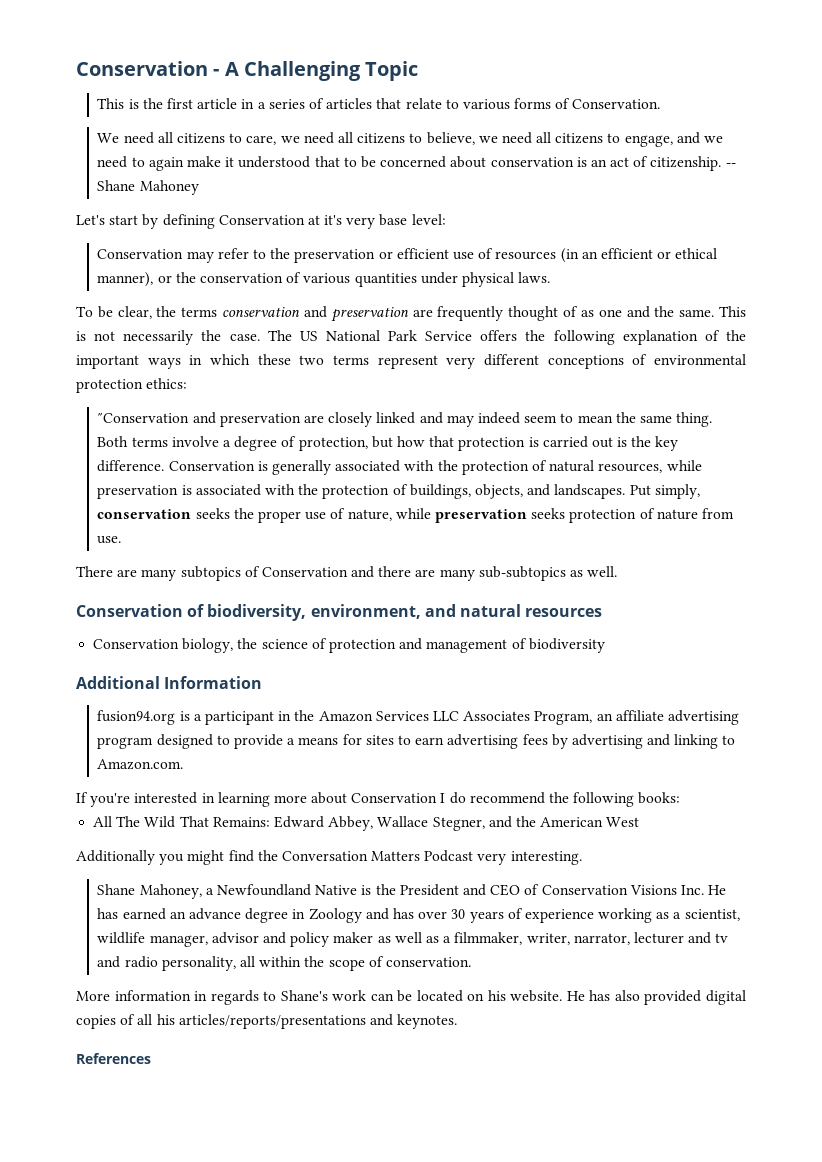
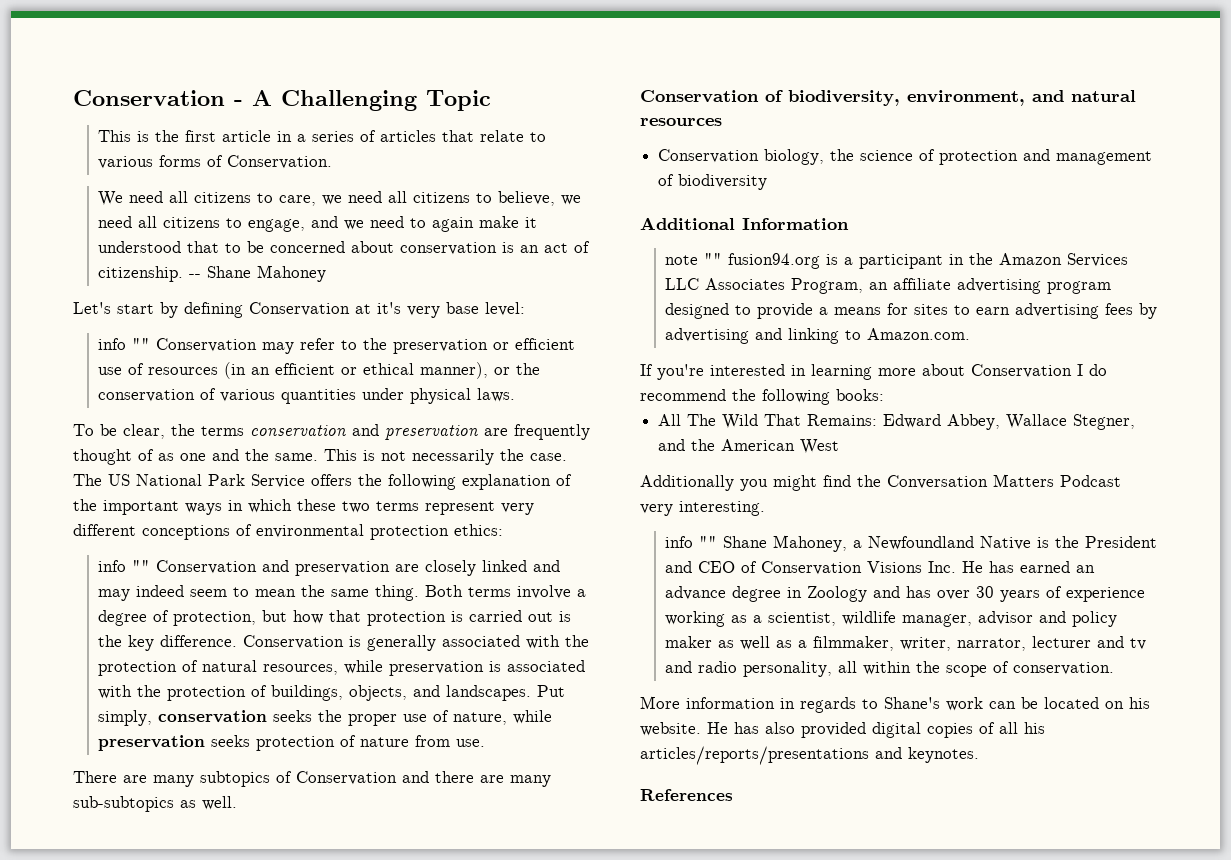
(446, 219) none -> [98,338,151,350] info ""
[97,413,190,423] ″Conservation -> [98,560,258,574] info "" Conservation
(263, 682) none -> [665,253,723,265] note ""
(582, 858) none -> [665,536,718,548] info ""

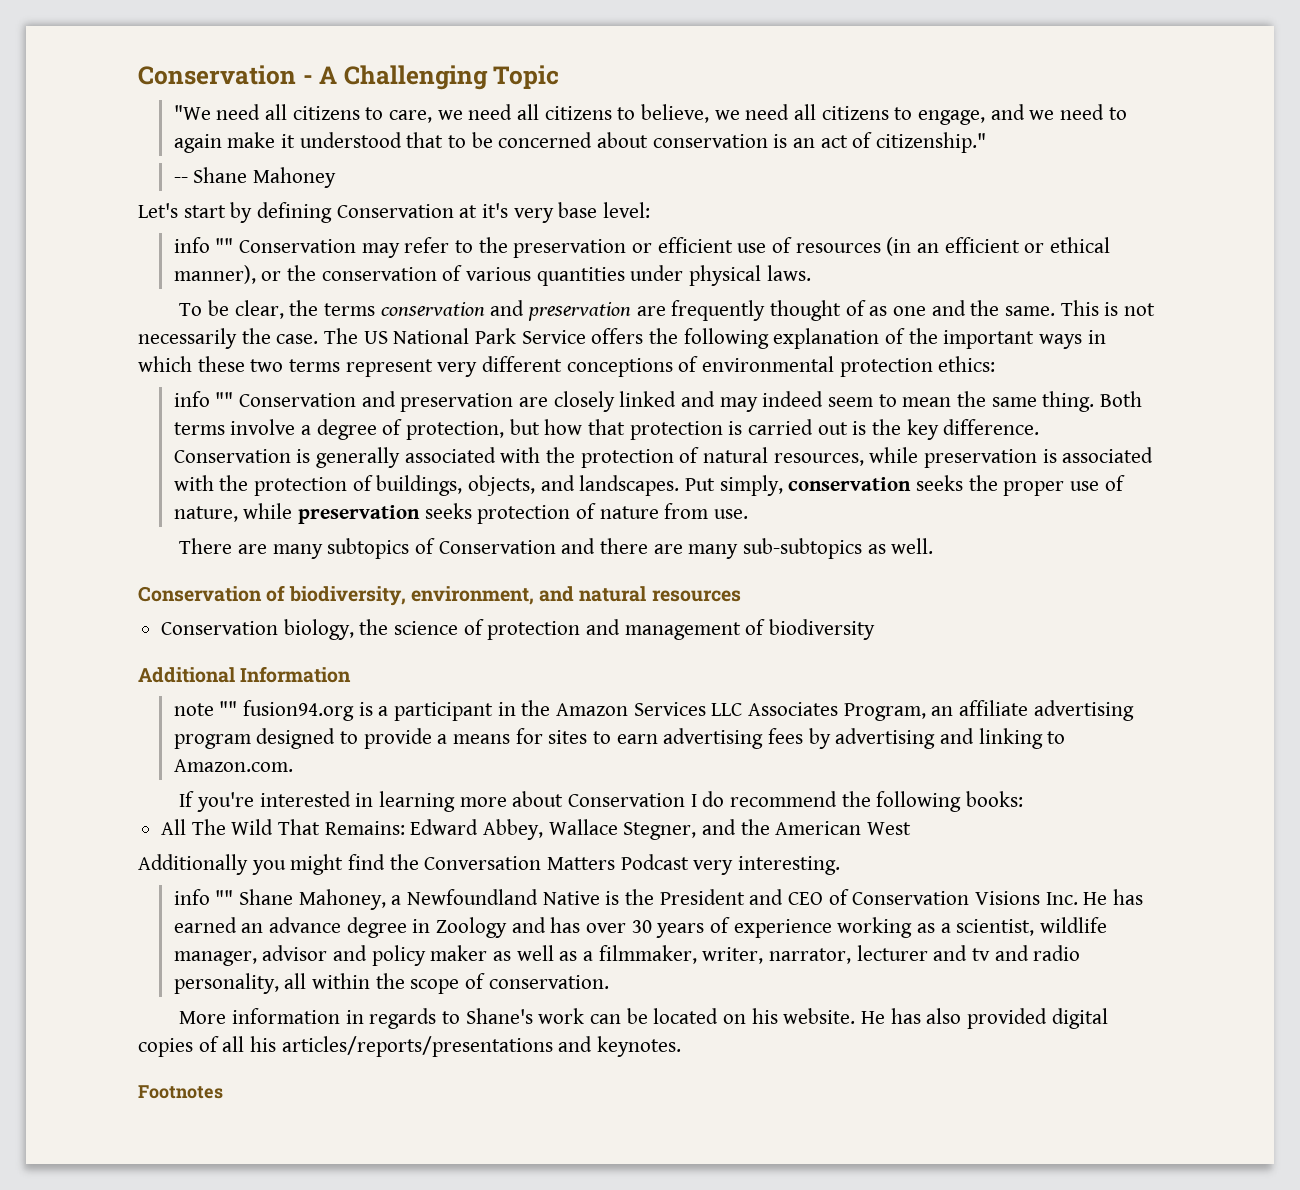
[98,130,547,142] [98,155,333,169] [98,191,124,206] This is the first article in a series of articles that relate to various forms of Conservation. // We -> [173,105,211,120] "We
[98,266,184,282] citizenship. -> [876,132,987,153] citizenship." //
[640,789,733,801] References -> [138,1085,223,1099] Footnotes

